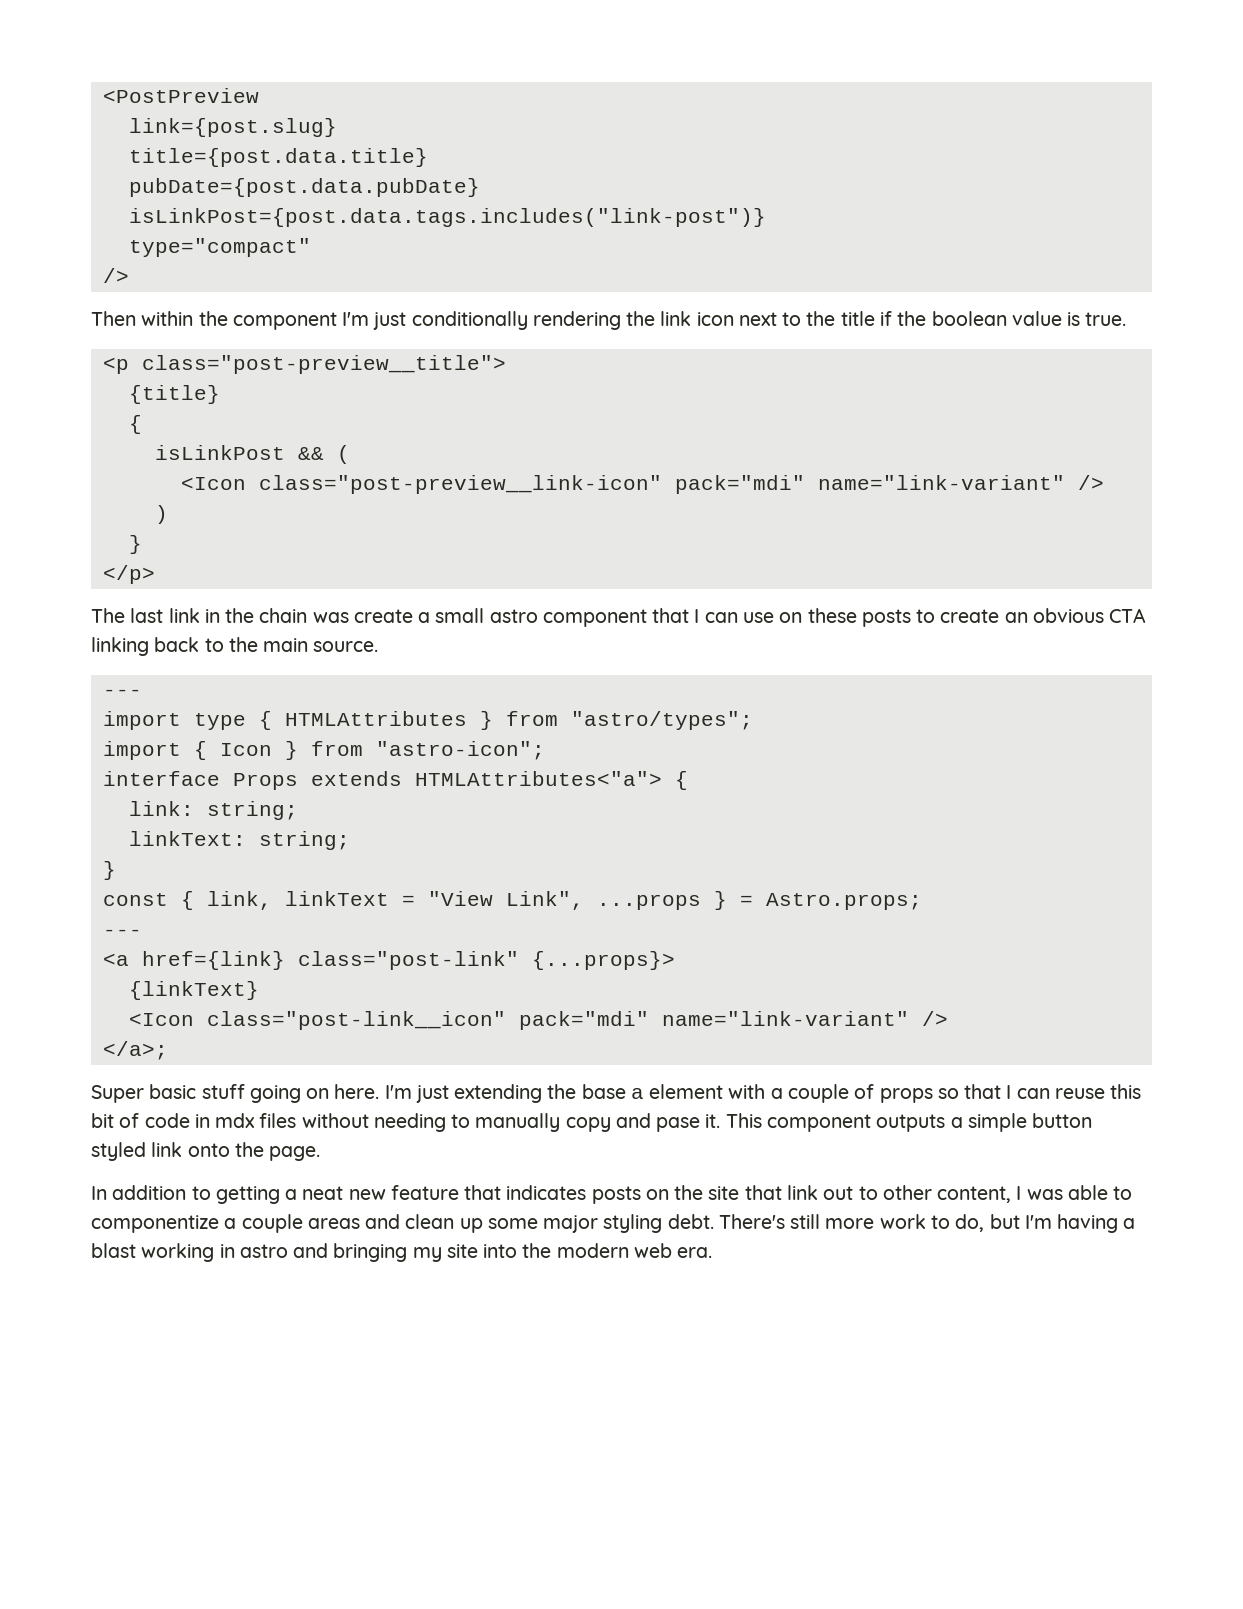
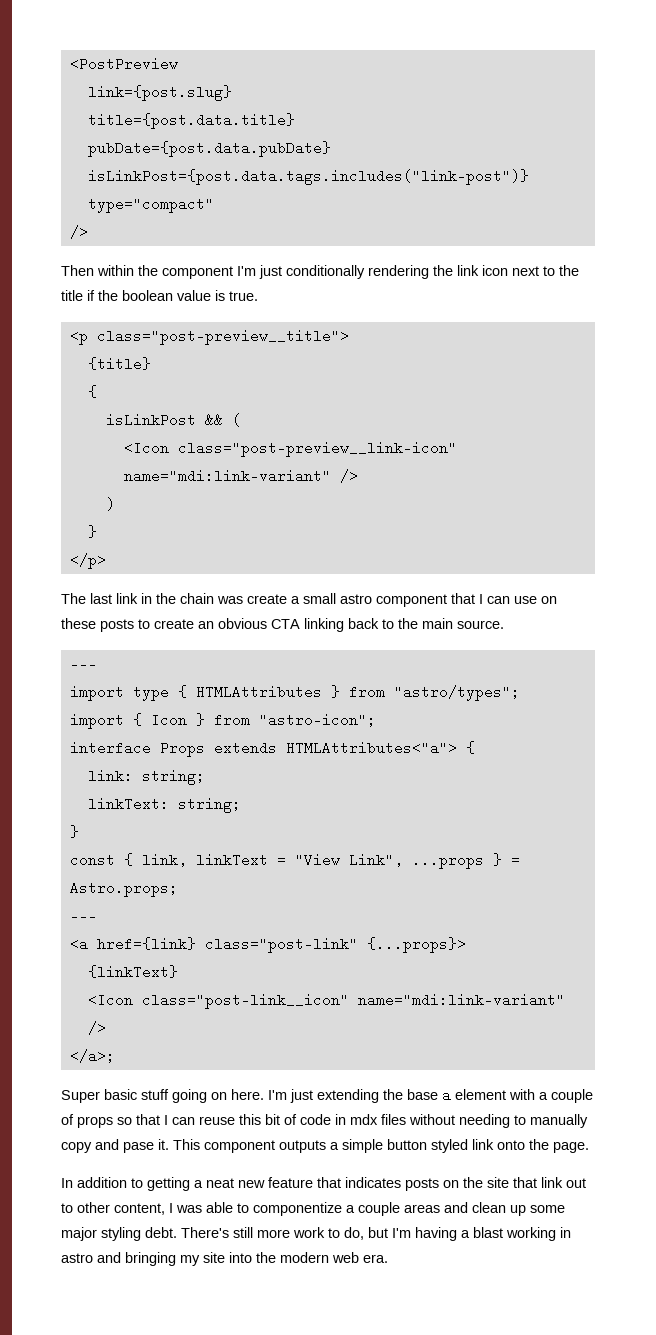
[674,475,1065,494] pack="mdi" name="link-variant" -> [123,469,331,483] name="mdi:link-variant"
[518,1011,909,1030] pack="mdi" name="link-variant" -> [357,993,565,1007] name="mdi:link-variant"

